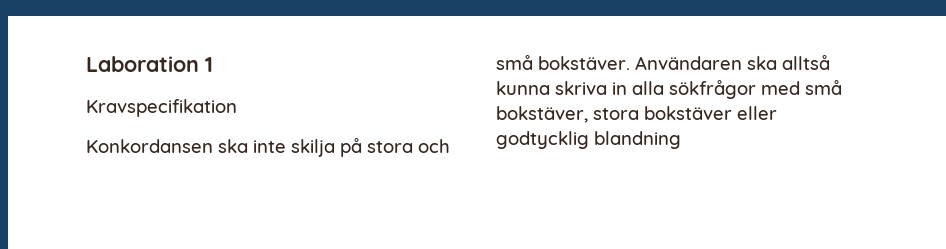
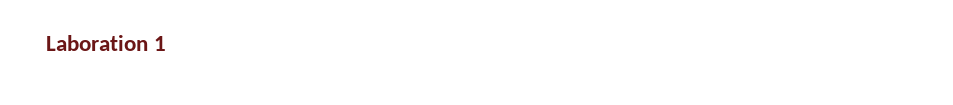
[86,99,237,117] [86,138,450,157] [496,55,830,70] [496,80,842,99] [496,106,777,123] [496,131,681,149] // Kravspecifikation // Konkordansen ska inte skilja på stora och små bokstäver. Användaren ska alltså kunna skriva in alla sökfrågor med små bokstäver, stora bokstäver eller godtycklig blandning -> (167, 43) none

